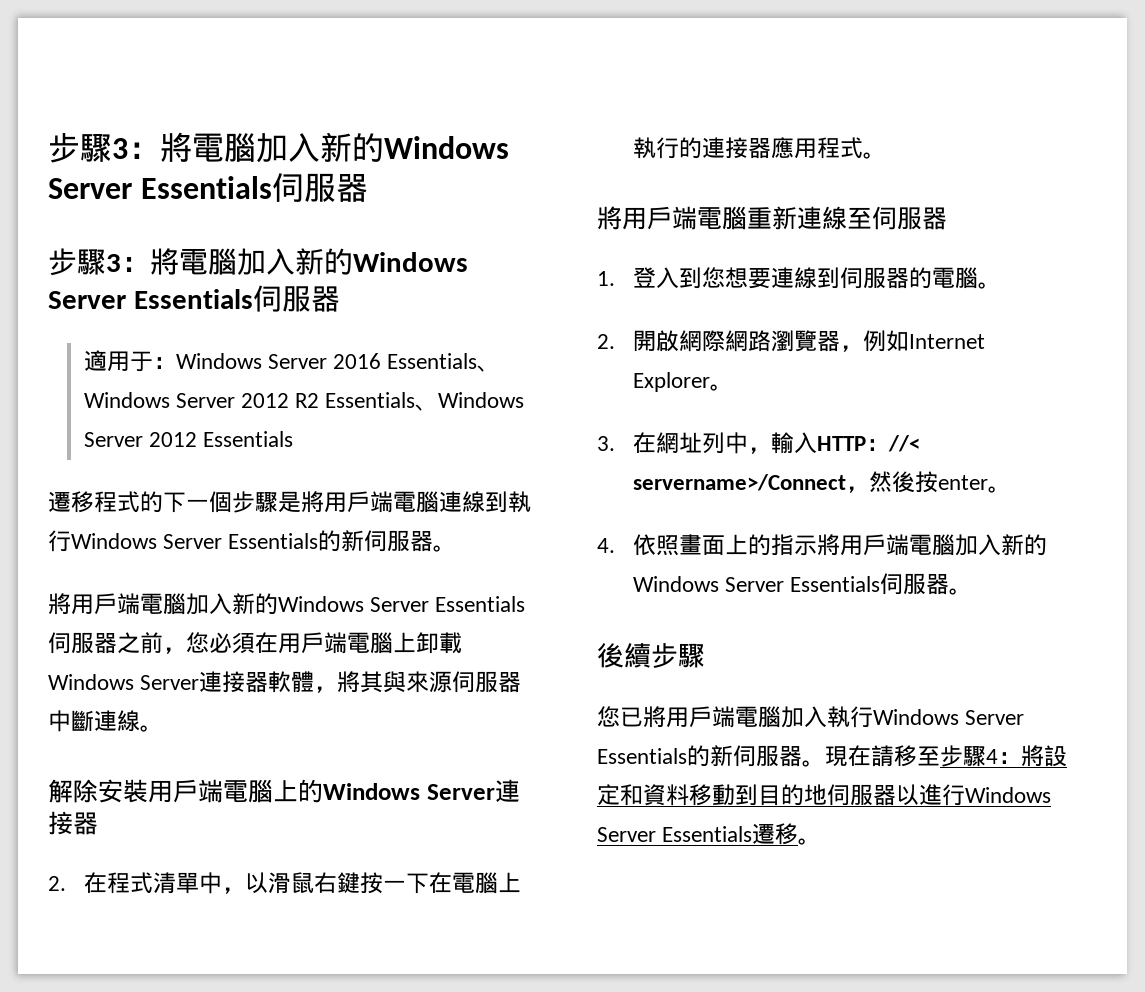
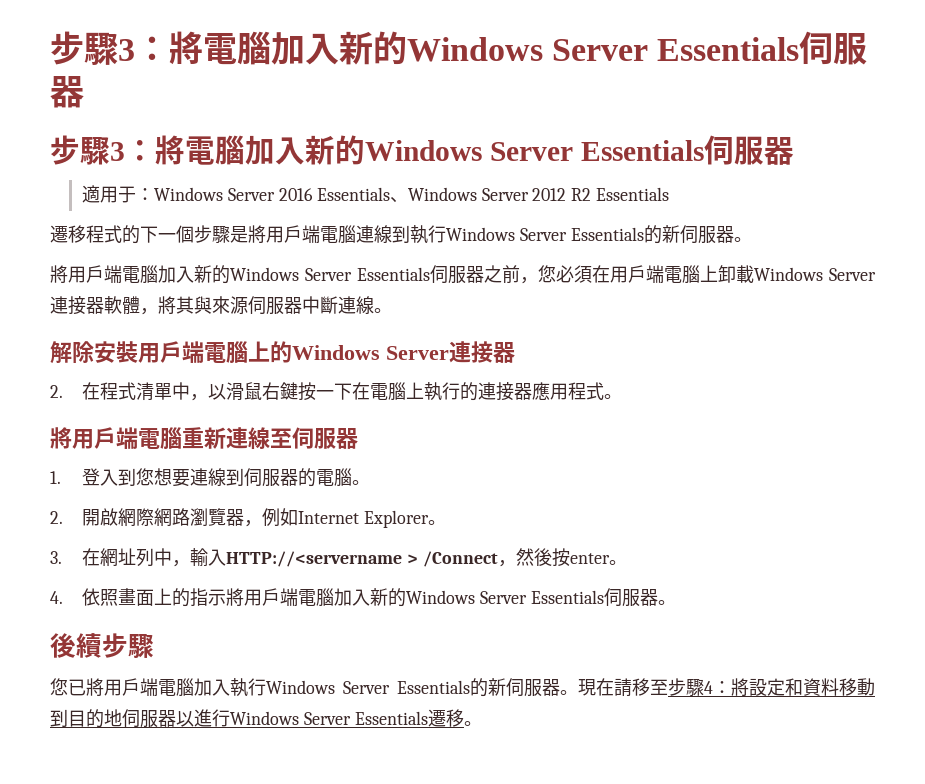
[415,392,525,411] [83,431,293,447] 、Windows Server 2012 Essentials -> (670, 194) none
[816,435,920,452] [632,474,846,491] HTTP：//< servername>/Connect -> [226,551,498,567] HTTP://<servername > /Connect

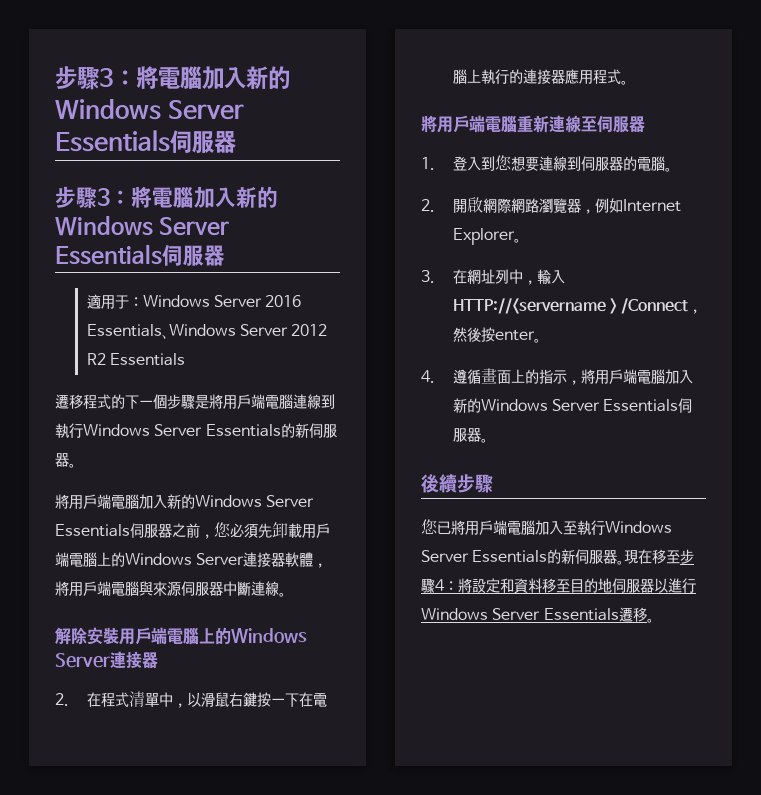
[592,265,754,284] 在用戶端電腦上卸載 -> [258,522,330,538] [55,552,125,567] 先卸載用戶端電腦上的
[176,296,194,314] 其 -> [69,581,139,596] 用戶端電腦
[82,588,119,606] 依照 -> [452,369,481,384] 遵循
(227, 597) none -> [566,380,581,385] ，
(230, 687) none -> [563,521,577,535] 至
[614,678,632,697] 請 -> (653, 556) none
[857,678,875,696] [50,709,68,727] 動到 -> [556,579,570,593] 至

